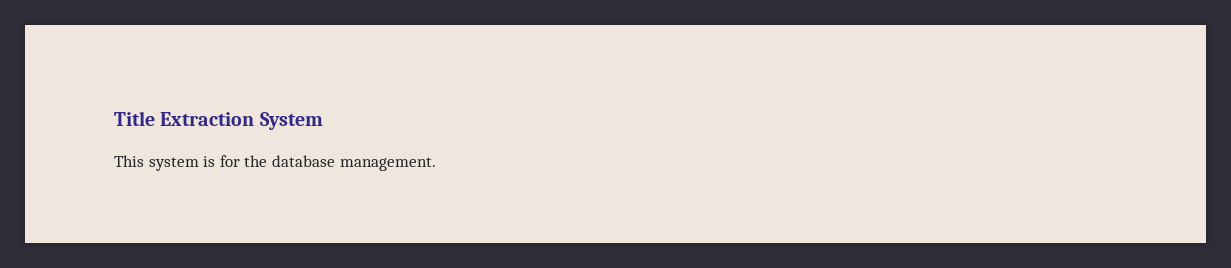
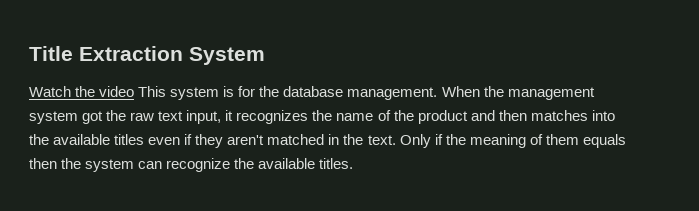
(323, 121) none -> [29,86,135,97] Watch the video
(436, 164) none -> [441,86,595,100] [29,110,615,124] [29,134,626,148] [29,158,354,172] When the management system got the raw text input, it recognizes the name of the product and then matches into the available titles even if they aren't matched in the text. Only if the meaning of them equals then the system can recognize the available titles.

